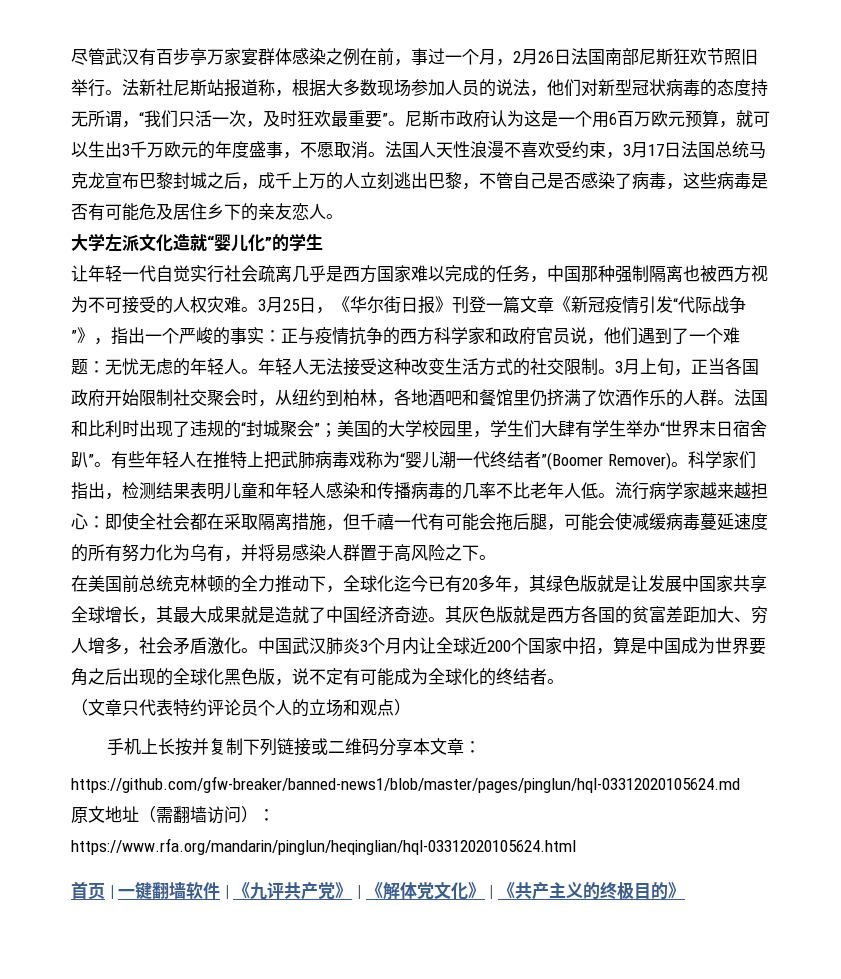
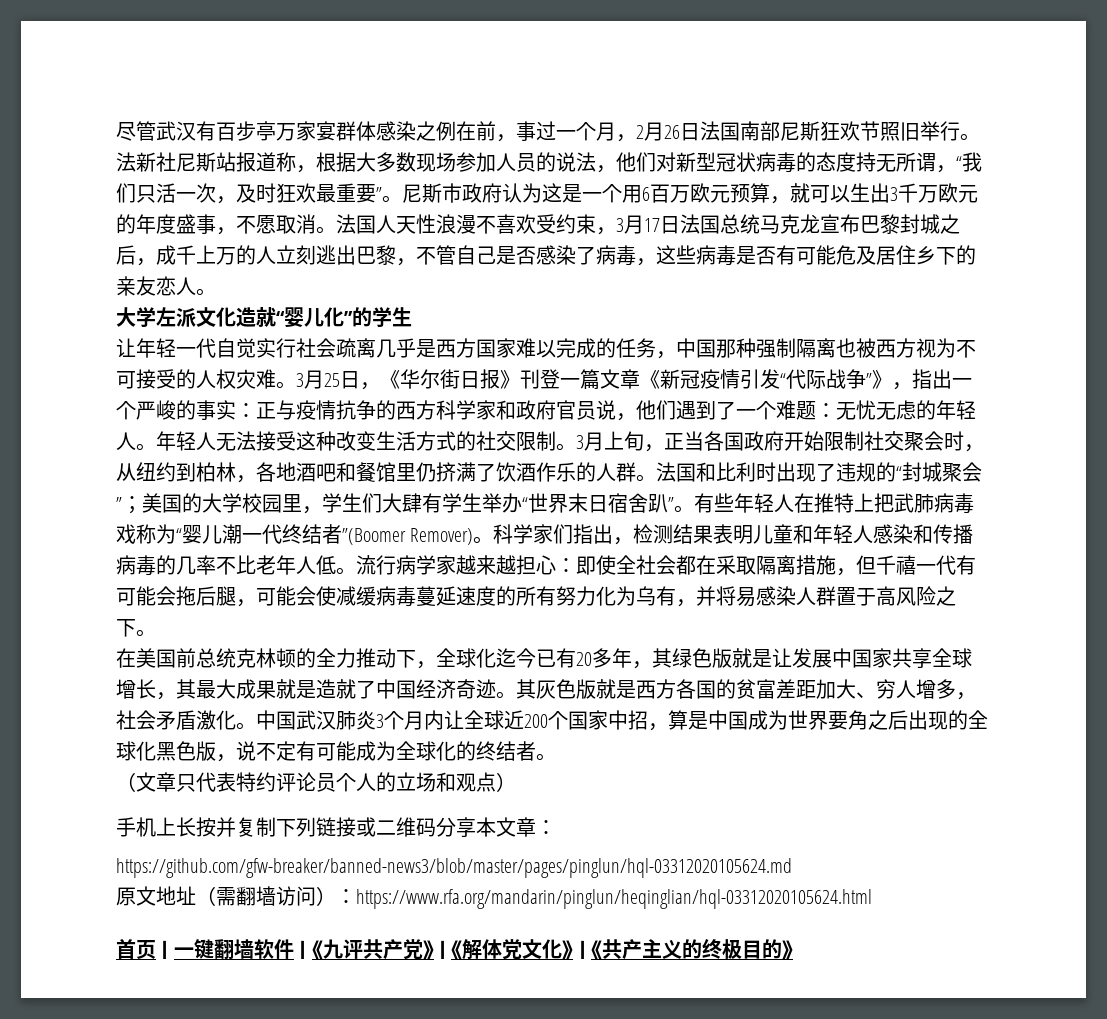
[71,776,740,793] https://github.com/gfw-breaker/banned-news1/blob/master/pages/pinglun/hql-03312020105624.md -> [116,858,792,878] https://github.com/gfw-breaker/banned-news3/blob/master/pages/pinglun/hql-03312020105624.md

